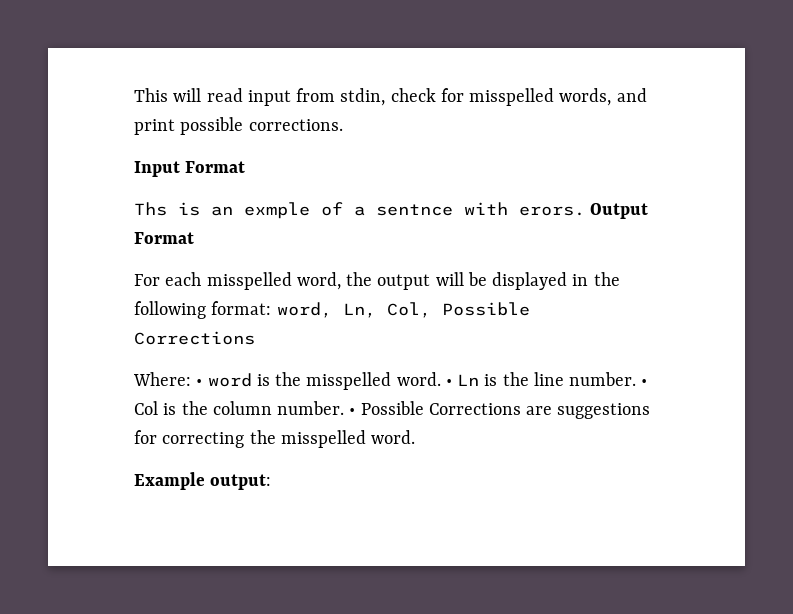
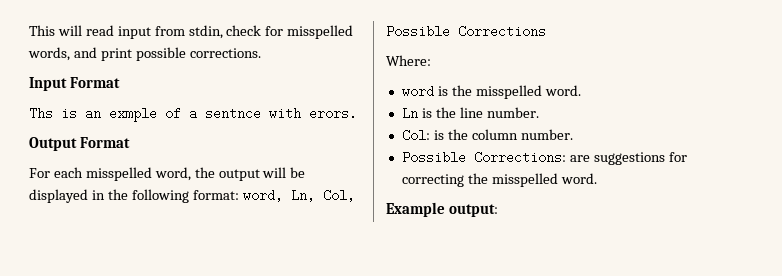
(585, 211) none -> (357, 113) //
[196,379,203,386] • -> (431, 60) //
[445,379,452,386] • -> (581, 90) //
[641,379,648,386] [134,401,158,415] • Col -> [401,129,430,142] // Col:
[349,401,521,415] • Possible Corrections -> [401,151,566,164] // Possible Corrections:

